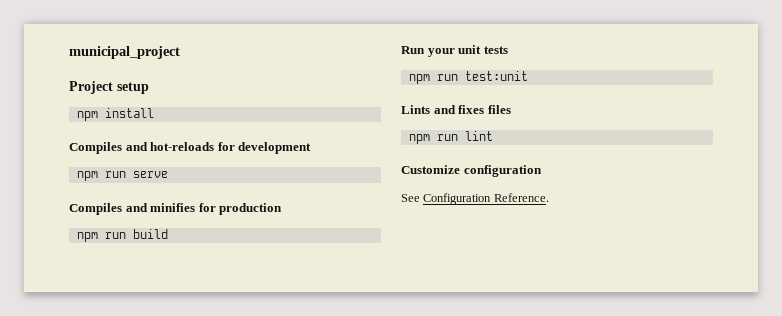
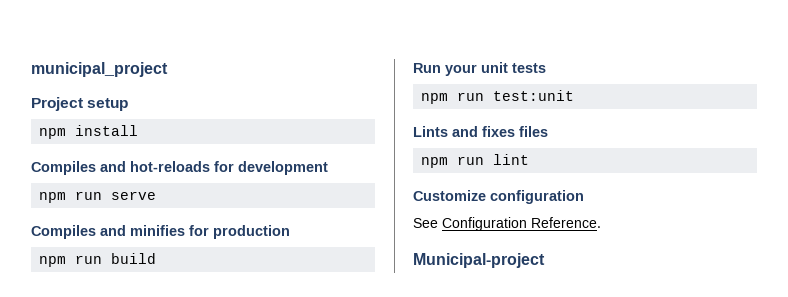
(549, 197) none -> [413,253,545,268] // Municipal-project

